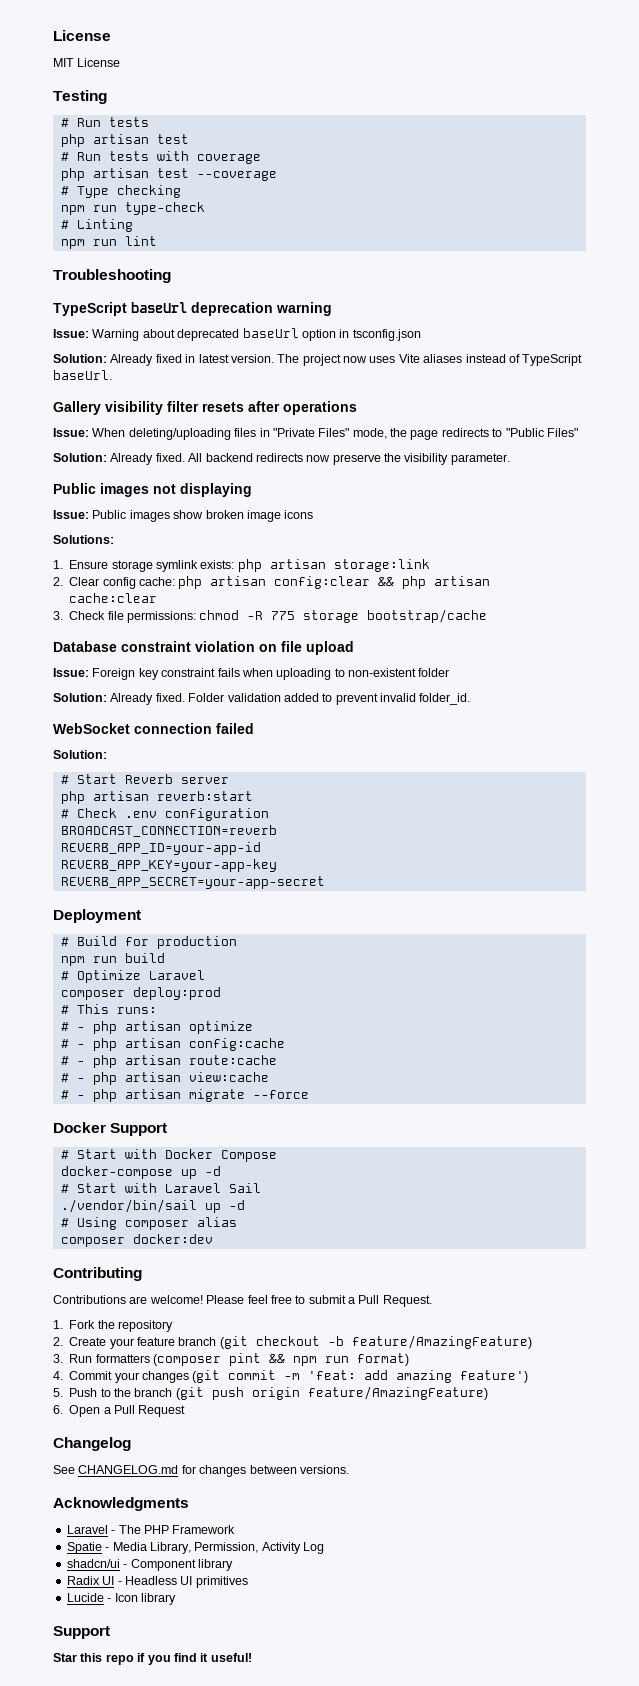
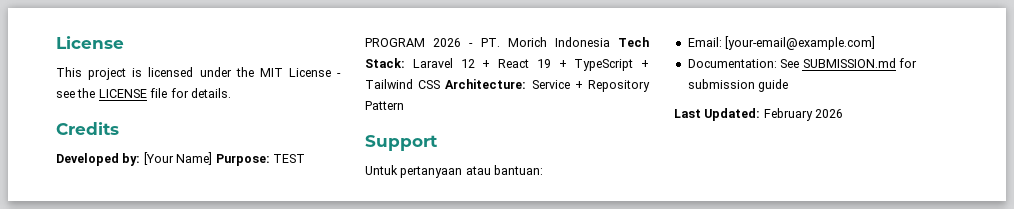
[53,30,111,41] [53,58,121,67] [53,90,107,104] [60,117,149,127] [60,134,189,147] [60,151,261,164] [60,168,277,181] [60,185,181,198] [60,202,205,215] [60,219,133,232] [60,236,157,249] [53,269,171,283] [53,302,332,316] [53,328,421,341] [53,354,583,366] [53,370,112,380] [53,401,357,415] [53,428,578,440] [53,453,510,465] [53,483,252,497] [53,510,314,522] [53,535,114,544] [53,559,430,572] [53,576,491,589] [69,593,158,603] [53,609,488,623] [53,641,354,655] [53,668,450,680] [53,693,471,705] [53,723,254,734] [53,750,107,759] [60,774,229,784] [60,791,253,804] [60,808,269,821] [60,825,277,837] [60,842,261,855] [60,859,277,872] [60,876,325,889] [53,909,141,923] [60,936,237,949] [60,953,165,966] [60,970,205,983] [60,987,221,1000] [60,1004,157,1014] [60,1021,253,1034] [60,1038,285,1051] [60,1055,277,1068] [60,1072,269,1085] [60,1089,309,1102] [53,1122,168,1136] [60,1149,277,1162] [60,1166,221,1179] [60,1183,261,1193] [60,1199,245,1213] [60,1217,237,1230] [60,1234,213,1247] [53,1267,142,1281] [53,1295,432,1307] [53,1320,173,1332] [53,1335,532,1349] [53,1353,409,1366] [53,1370,529,1383] [53,1386,488,1400] [53,1405,186,1417] [53,1437,131,1451] [53,1465,349,1477] [53,1497,189,1511] [66,1525,236,1534] [66,1542,324,1554] [66,1559,233,1571] [66,1576,248,1588] [66,1593,176,1605] [53,1626,110,1639] [53,1653,252,1665] License // MIT License // Testing // # Run tests // php artisan test // # Run tests with coverage // php artisan test --coverage // # Type checking // npm run type-check // # Linting // npm run lint // Troubleshooting // TypeScript baseUrl deprecation warning // Issue: Warning about deprecated baseUrl option in tsconfig.json // Solution: Already fixed in latest version. The project now uses Vite aliases instead of TypeScript baseUrl. // Gallery visibility filter resets after operations // Issue: When deleting/uploading files in "Private Files" mode, the page redirects to "Public Files" // Solution: Already fixed. All backend redirects now preserve the visibility parameter. // Public images not displaying // Issue: Public images show broken image icons // Solutions: // 1. Ensure storage symlink exists: php artisan storage:link // 2. Clear config cache: php artisan config:clear && php artisan cache:clear // 3. Check file permissions: chmod -R 775 storage bootstrap/cache // Database constraint violation on file upload // Issue: Foreign key constraint fails when uploading to non-existent folder // Solution: Already fixed. Folder validation added to prevent invalid folder_id. // WebSocket connection failed // Solution: // # Start Reverb server // php artisan reverb:start // # Check .env configuration // BROADCAST_CONNECTION=reverb // REVERB_APP_ID=your-app-id // REVERB_APP_KEY=your-app-key // REVERB_APP_SECRET=your-app-secret // Deployment // # Build for production // npm run build // # Optimize Laravel // composer deploy:prod // # This runs: // # - php artisan optimize // # - php artisan config:cache // # - php artisan route:cache // # - php artisan view:cache // # - php artisan migrate --force // Docker Support // # Start with Docker Compose // docker-compose up -d // # Start with Laravel Sail // ./vendor/bin/sail up -d // # Using composer alias // composer docker:dev // Contributing // Contributions are welcome! Please feel free to submit a Pull Request. // 1. Fork the repository // 2. Create your feature branch (git checkout -b feature/AmazingFeature) // 3. Run formatters (composer pint && npm run format) // 4. Commit your changes (git commit -m 'feat: add amazing feature') // 5. Push to the branch (git push origin feature/AmazingFeature) // 6. Open a Pull Request // Changelog // See CHANGELOG.md for changes between versions. // Acknowledgments // Laravel - The PHP Framework // Spatie - Media Library, Permission, Activity Log // shadcn/ui - Component library // Radix UI - Headless UI primitives // Lucide - Icon library // Support // Star this repo if you find it useful! -> [56,36,124,49] [56,67,341,80] [56,88,231,98] [56,122,119,135] [56,152,305,166] [365,37,649,47] [365,58,649,71] [365,79,650,92] [365,101,404,110] [365,135,438,151] [365,165,544,178] [687,36,876,50] [687,58,917,68] [687,79,789,92] [674,108,844,121] License // This project is licensed under the MIT License - see the LICENSE file for details. // Credits // Developed by: [Your Name] Purpose: TEST PROGRAM 2026 - PT. Morich Indonesia Tech Stack: Laravel 12 + React 19 + TypeScript + Tailwind CSS Architecture: Service + Repository Pattern // Support // Untuk pertanyaan atau bantuan: // Email: [your-email@example.com] // Documentation: See SUBMISSION.md for submission guide // Last Updated: February 2026

